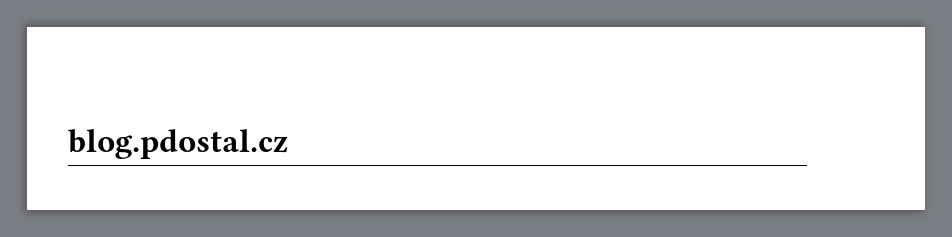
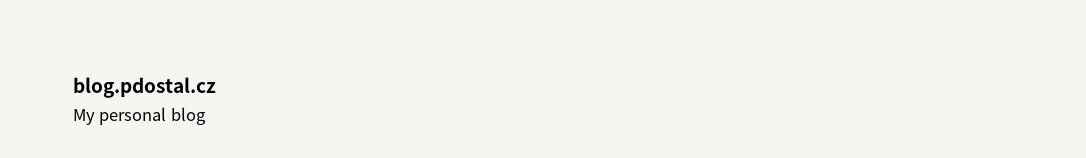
(288, 144) none -> [73,107,206,125] // My personal blog

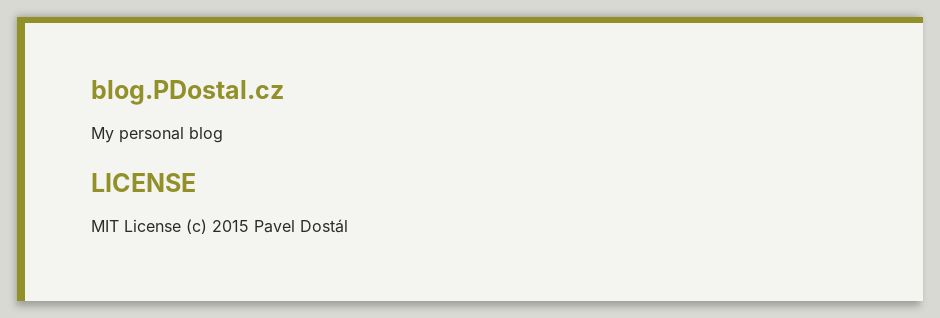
[73,77,216,98] blog.pdostal.cz -> [91,80,284,105] blog.PDostal.cz
(206, 116) none -> [91,173,196,192] [91,219,348,234] // LICENSE // MIT License (c) 2015 Pavel Dostál

